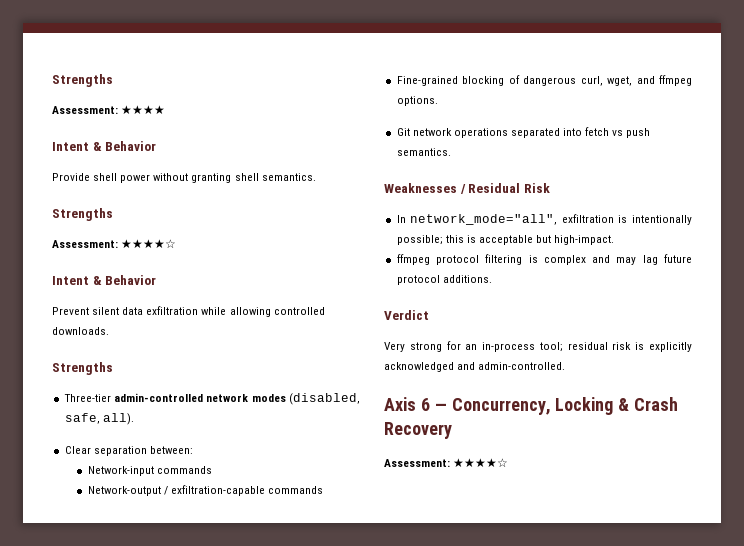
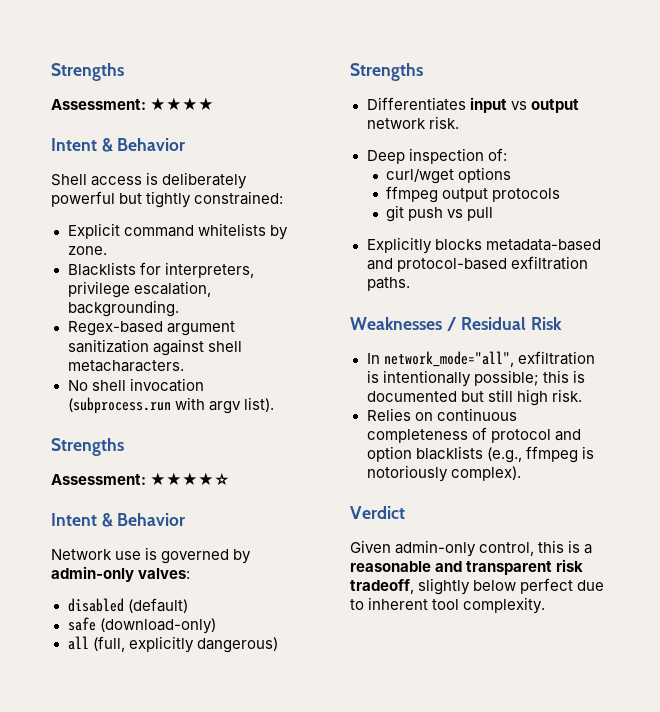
[52,173,316,183] Provide shell power without granting shell semantics. -> [51,172,248,189] [51,191,284,208] [67,223,288,240] [67,246,107,255] [67,262,254,278] [67,281,211,298] [67,300,179,317] [67,321,235,336] [67,339,242,356] [67,360,184,372] [67,378,204,392] [67,397,274,414] Shell access is deliberately powerful but tightly constrained: // Explicit command whitelists by zone. // Blacklists for interpreters, privilege escalation, backgrounding. // Regex-based argument sanitization against shell metacharacters. // No shell invocation (subprocess.run with argv list).
[52,306,325,317] [52,327,109,335] [52,362,113,375] [63,393,360,405] [64,413,134,425] [64,446,193,456] [87,466,212,476] [87,485,323,496] [396,75,692,86] [396,96,438,106] [396,127,651,138] [396,148,451,156] Prevent silent data exfiltration while allowing controlled downloads. // Strengths // Three-tier admin-controlled network modes (disabled, safe, all). // Clear separation between: // Network-input commands // Network-output / exfiltration-capable commands // Fine-grained blocking of dangerous curl, wget, and ffmpeg options. // Git network operations separated into fetch vs push semantics. -> [51,547,252,564] [51,566,191,582] [67,598,188,613] [67,617,216,634] [67,636,278,653] [350,63,423,81] [366,97,579,113] [366,116,459,129] [366,148,507,164] [386,167,512,184] [386,186,561,203] [386,205,494,222] [366,237,601,254] [366,256,588,272] [366,277,410,291] Network use is governed by admin-only valves: // disabled (default) // safe (download-only) // all (full, explicitly dangerous) // Strengths // Differentiates input vs output network risk. // Deep inspection of: // curl/wget options // ffmpeg output protocols // git push vs pull // Explicitly blocks metadata-based and protocol-based exfiltration paths.
[478,235,615,245] [396,254,692,265] [396,275,492,285] [384,310,429,320] [384,341,692,352] [384,362,566,372] [384,397,679,415] [384,422,452,439] [384,458,509,468] acceptable but high-impact. // ffmpeg protocol filtering is complex and may lag future protocol additions. // Verdict // Very strong for an in-process tool; residual risk is explicitly acknowledged and admin-controlled. // Axis 6 — Concurrency, Locking & Crash Recovery // Assessment: ★★★★☆ -> [366,389,582,406] [366,408,517,421] [366,427,581,443] [366,446,594,463] [366,465,521,482] [350,506,405,519] [350,540,593,557] [350,559,584,575] [350,578,605,595] [350,597,546,614] documented but still high risk. // Relies on continuous completeness of protocol and option blacklists (e.g., ffmpeg is notoriously complex). // Verdict // Given admin-only control, this is a reasonable and transparent risk tradeoff, slightly below perfect due to inherent tool complexity.

